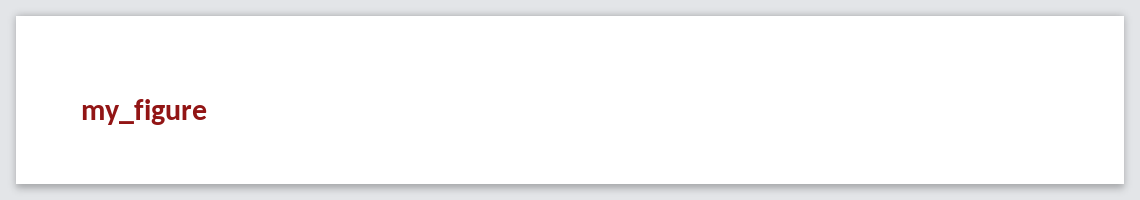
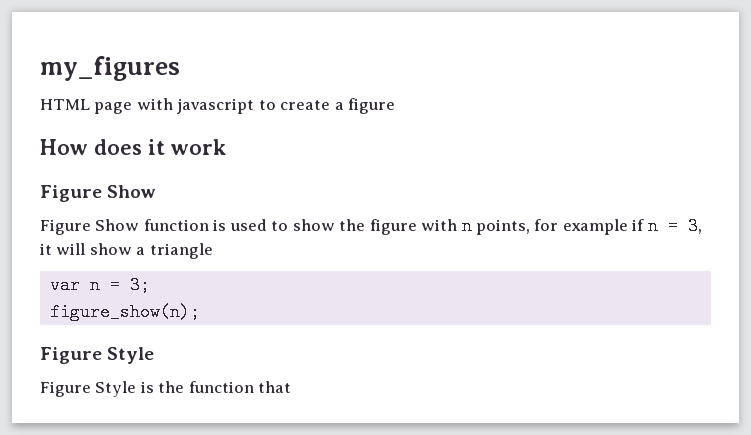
[81,99,207,125] my_figure -> [40,56,180,81] [40,98,396,114] [40,139,226,155] [40,185,157,202] [40,217,702,235] [40,243,213,259] [49,276,150,294] [49,303,200,321] [40,347,155,364] [40,381,292,397] my_figures // HTML page with javascript to create a figure // How does it work // Figure Show // Figure Show function is used to show the figure with n points, for example if n = 3, it will show a triangle // var n = 3; // figure_show(n); // Figure Style // Figure Style is the function that

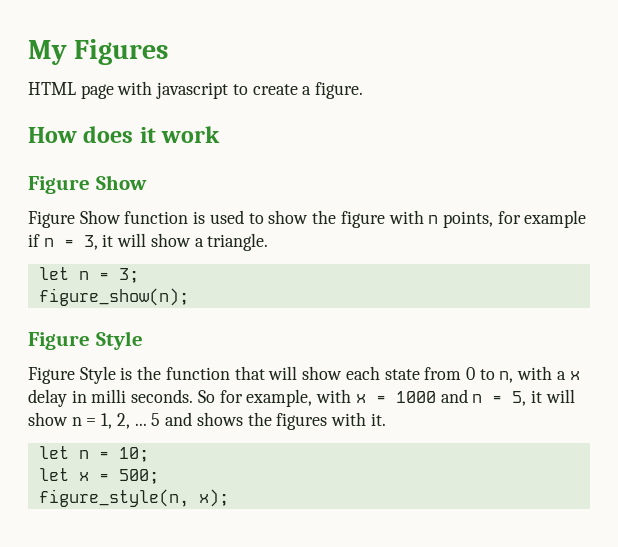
[40,56,180,81] my_figures -> [28,39,169,65] My Figures
[348,98,396,114] figure -> [315,82,364,99] figure.
[149,243,213,259] [49,276,80,294] triangle // var -> [207,233,269,251] [38,267,69,280] triangle. // let
(292, 387) none -> [268,366,580,383] [28,389,575,407] [28,412,386,430] [38,446,149,462] [38,468,159,484] [38,489,229,507] will show each state from 0 to n, with a x delay in milli seconds. So for example, with x = 1000 and n = 5, it will show n = 1, 2, ... 5 and shows the figures with it. // let n = 10; // let x = 500; // figure_style(n, x);

